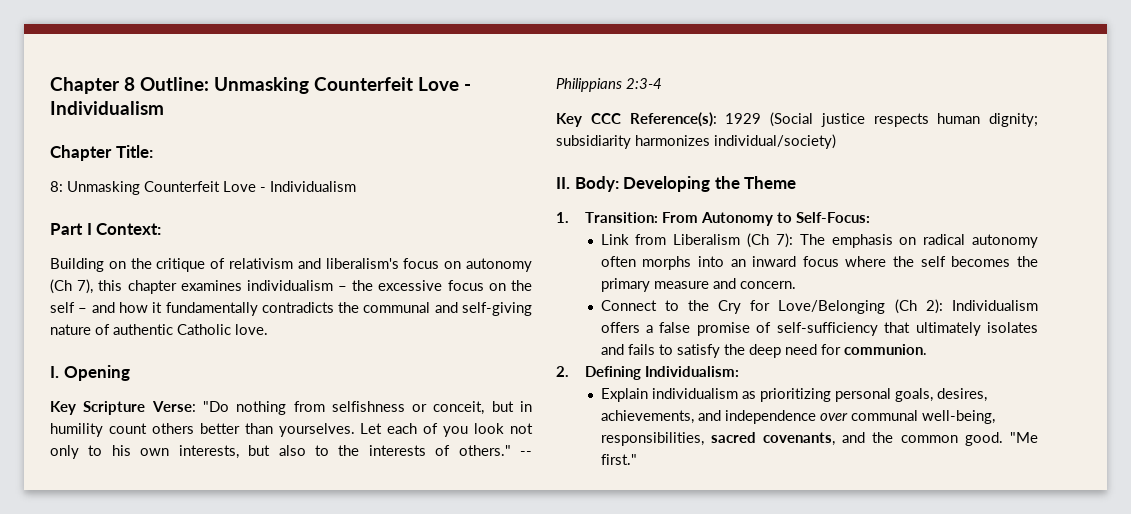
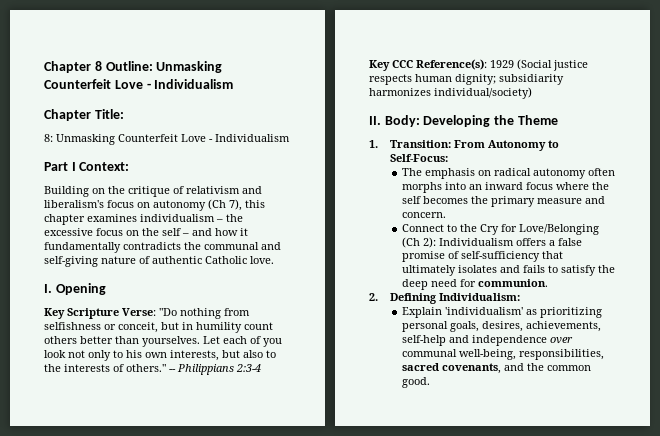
[600,233,793,248] Link from Liberalism (Ch 7): -> (448, 158) none
[651,388,738,399] individualism -> [444,307,523,315] 'individualism'
(694, 417) none -> [401,335,446,346] self-help
[1009,432,1038,443] [600,454,637,465] "Me first." -> (430, 382) none

